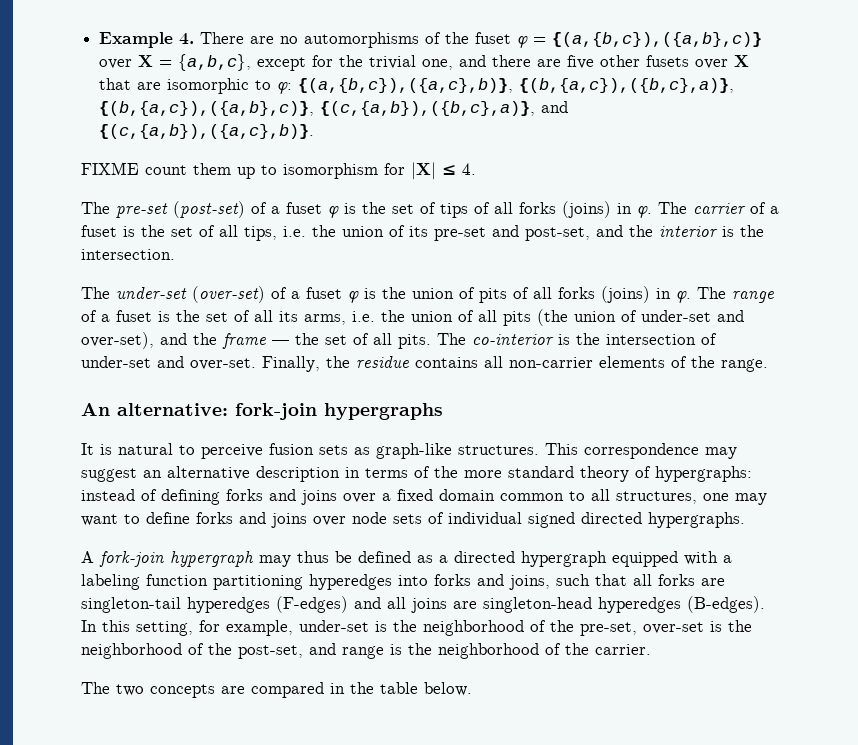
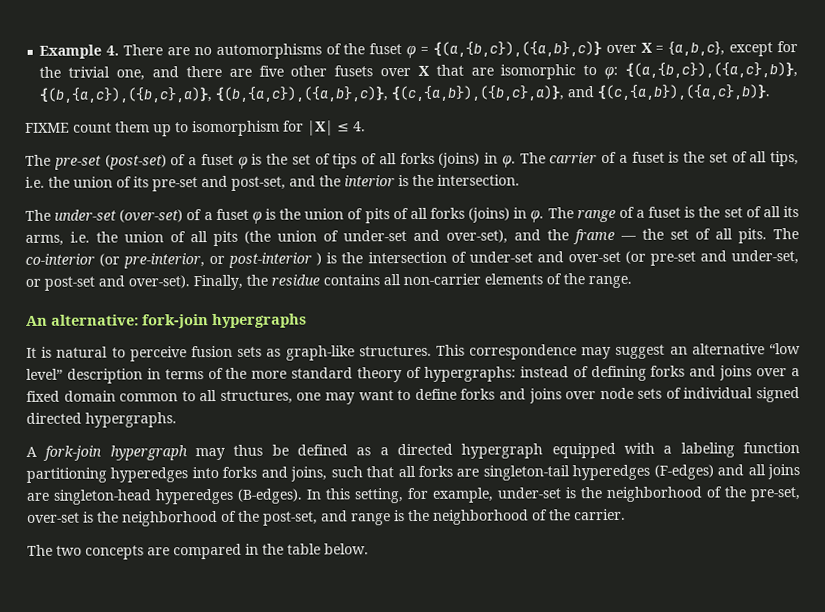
(554, 339) none -> [99,252,323,269] (or pre-interior, or post-interior )
[190,358,256,370] over-set. -> [567,250,799,266] [25,275,190,291] over-set (or pre-set and under-set, or post-set and over-set).
(250, 473) none -> [769,343,801,355] [26,368,63,380] “low level”

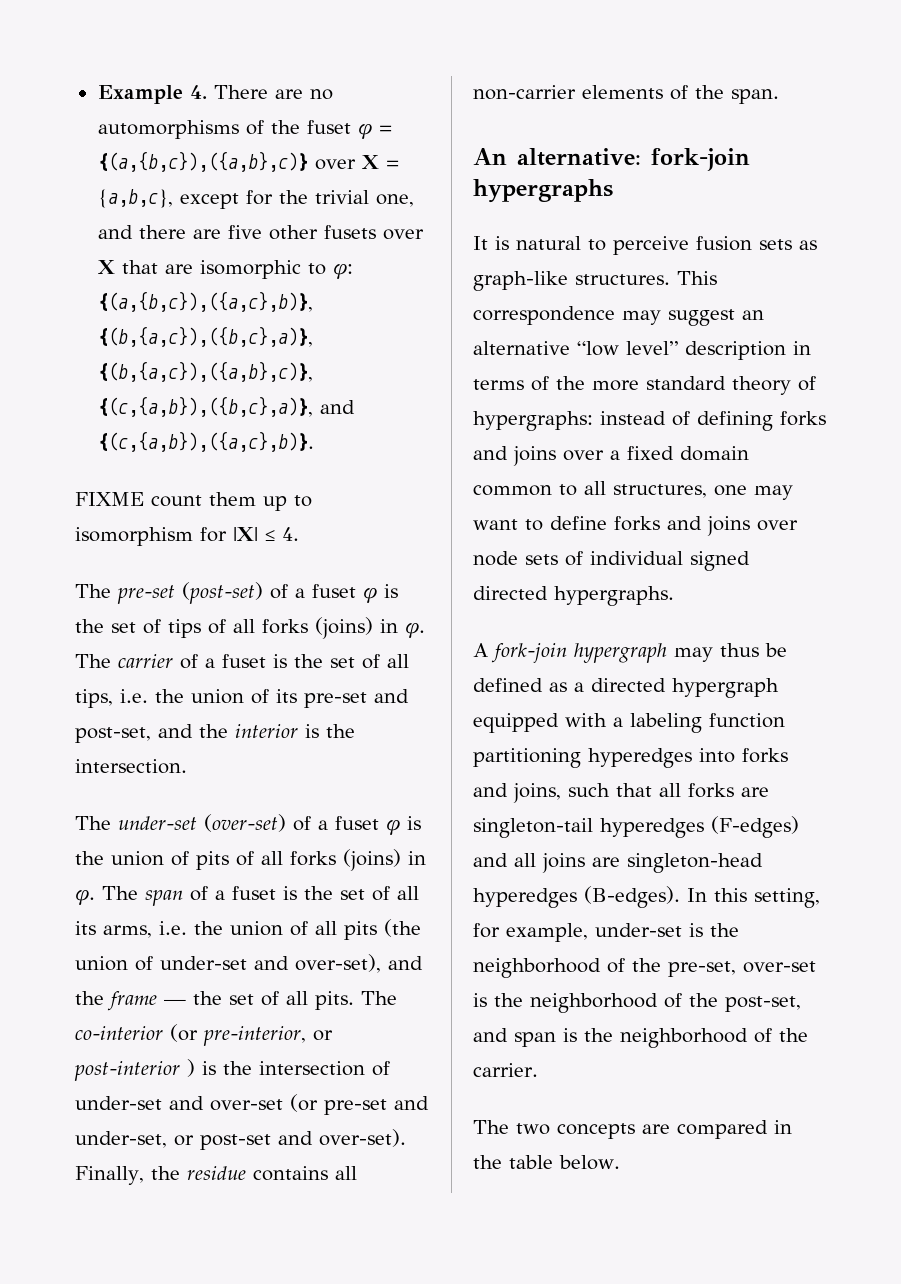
[576,209,616,223] range -> [145,890,183,906] span
[588,275,632,289] range. -> [731,89,779,104] span.
[351,513,391,526] range -> [514,1032,556,1047] span

